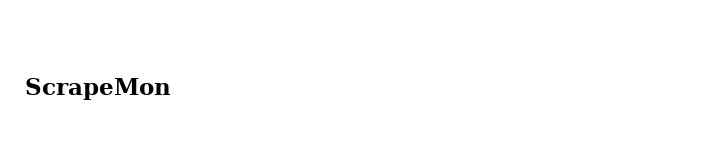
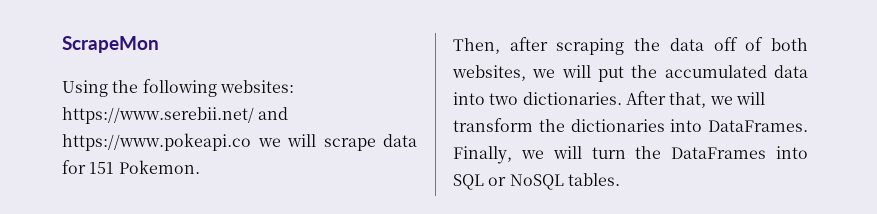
(171, 89) none -> [62,79,294,97] [62,107,289,124] [62,133,417,151] [62,160,200,174] [453,37,808,55] [452,65,808,82] [453,91,765,108] [453,118,808,132] [453,146,808,164] [453,173,620,190] // Using the following websites: https://www.serebii.net/ and https://www.pokeapi.co we will scrape data for 151 Pokemon. // Then, after scraping the data off of both websites, we will put the accumulated data into two dictionaries. After that, we will transform the dictionaries into DataFrames. Finally, we will turn the DataFrames into SQL or NoSQL tables.

